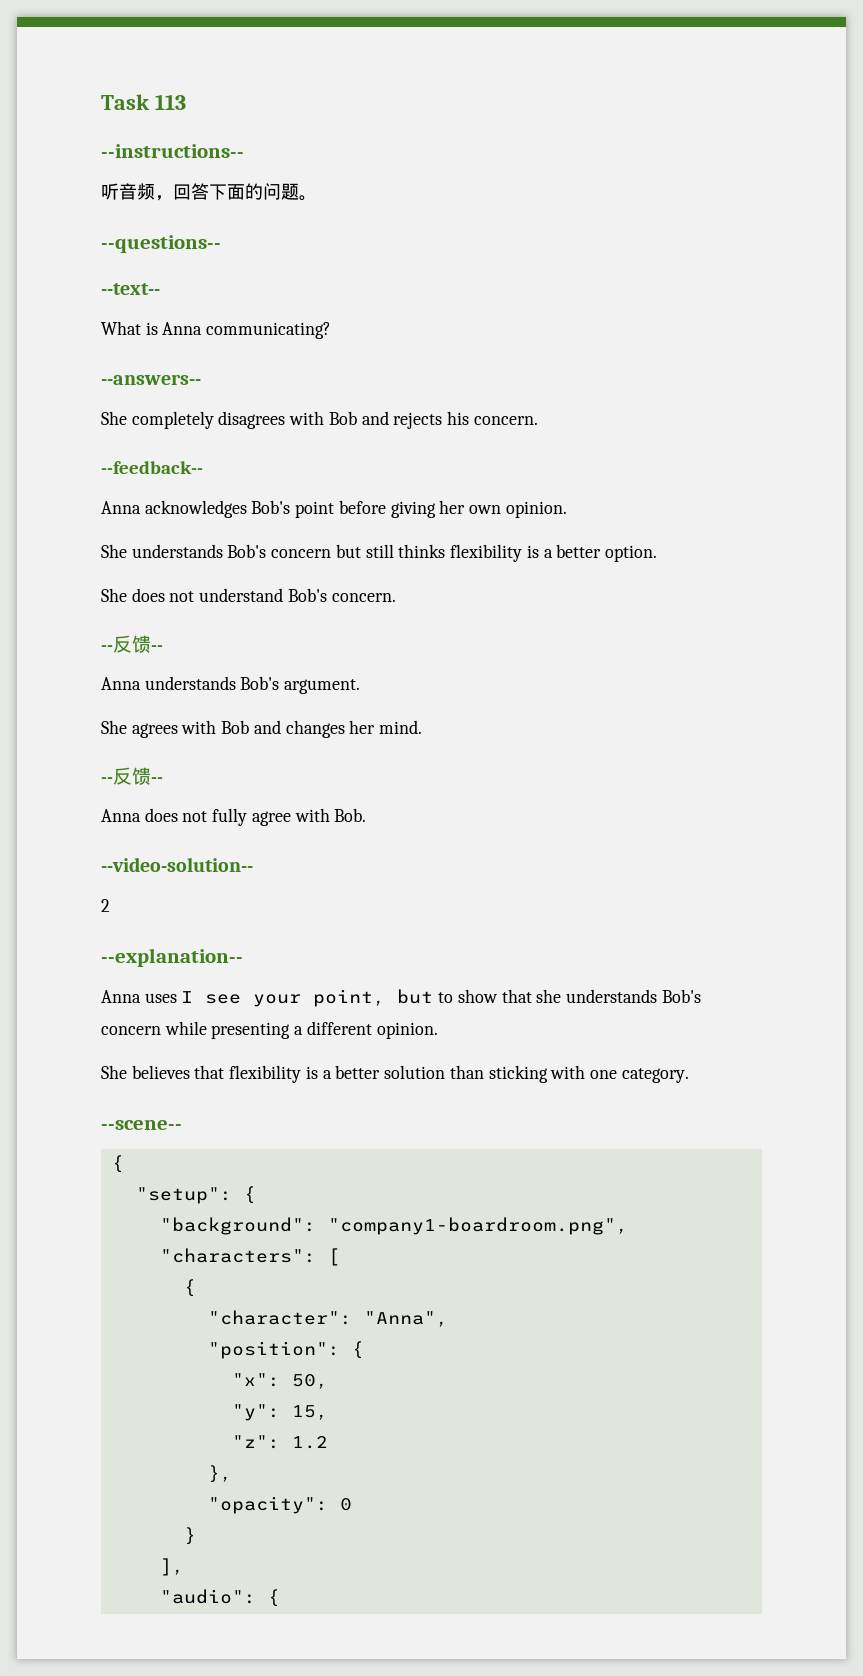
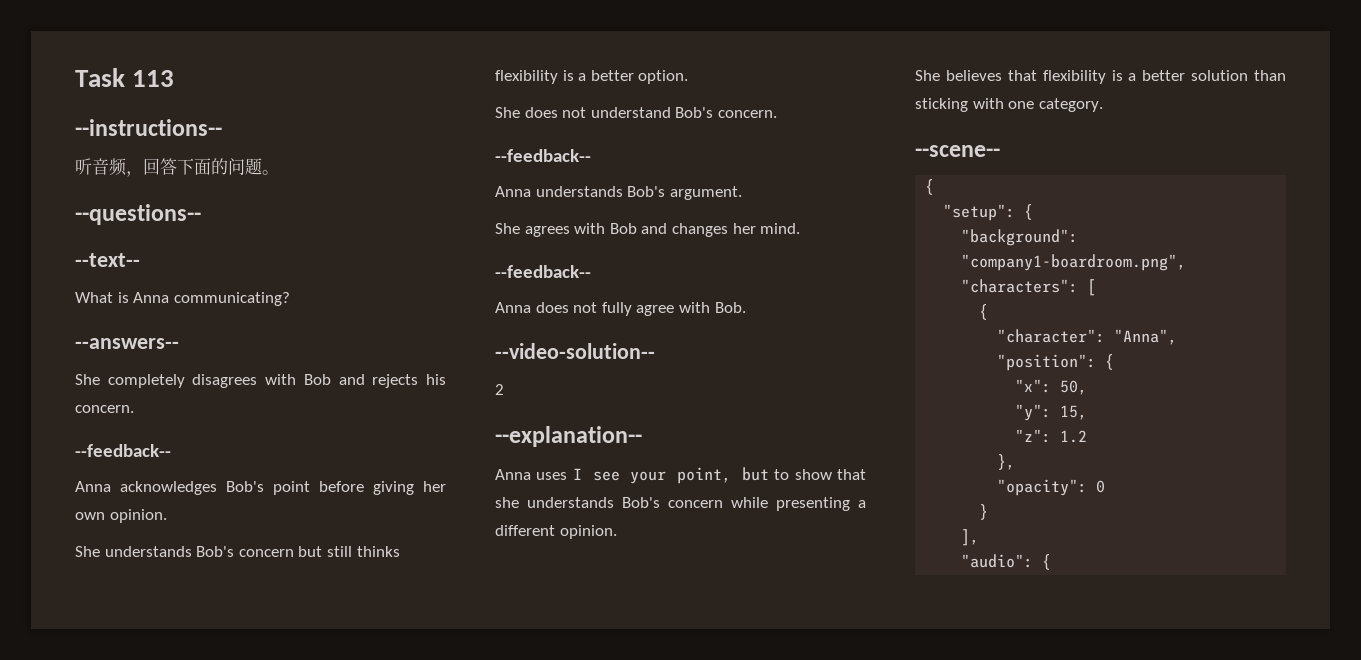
[101,635,163,653] --反馈-- -> [495,149,591,162] --feedback--
[101,767,163,785] --反馈-- -> [495,265,591,278] --feedback--

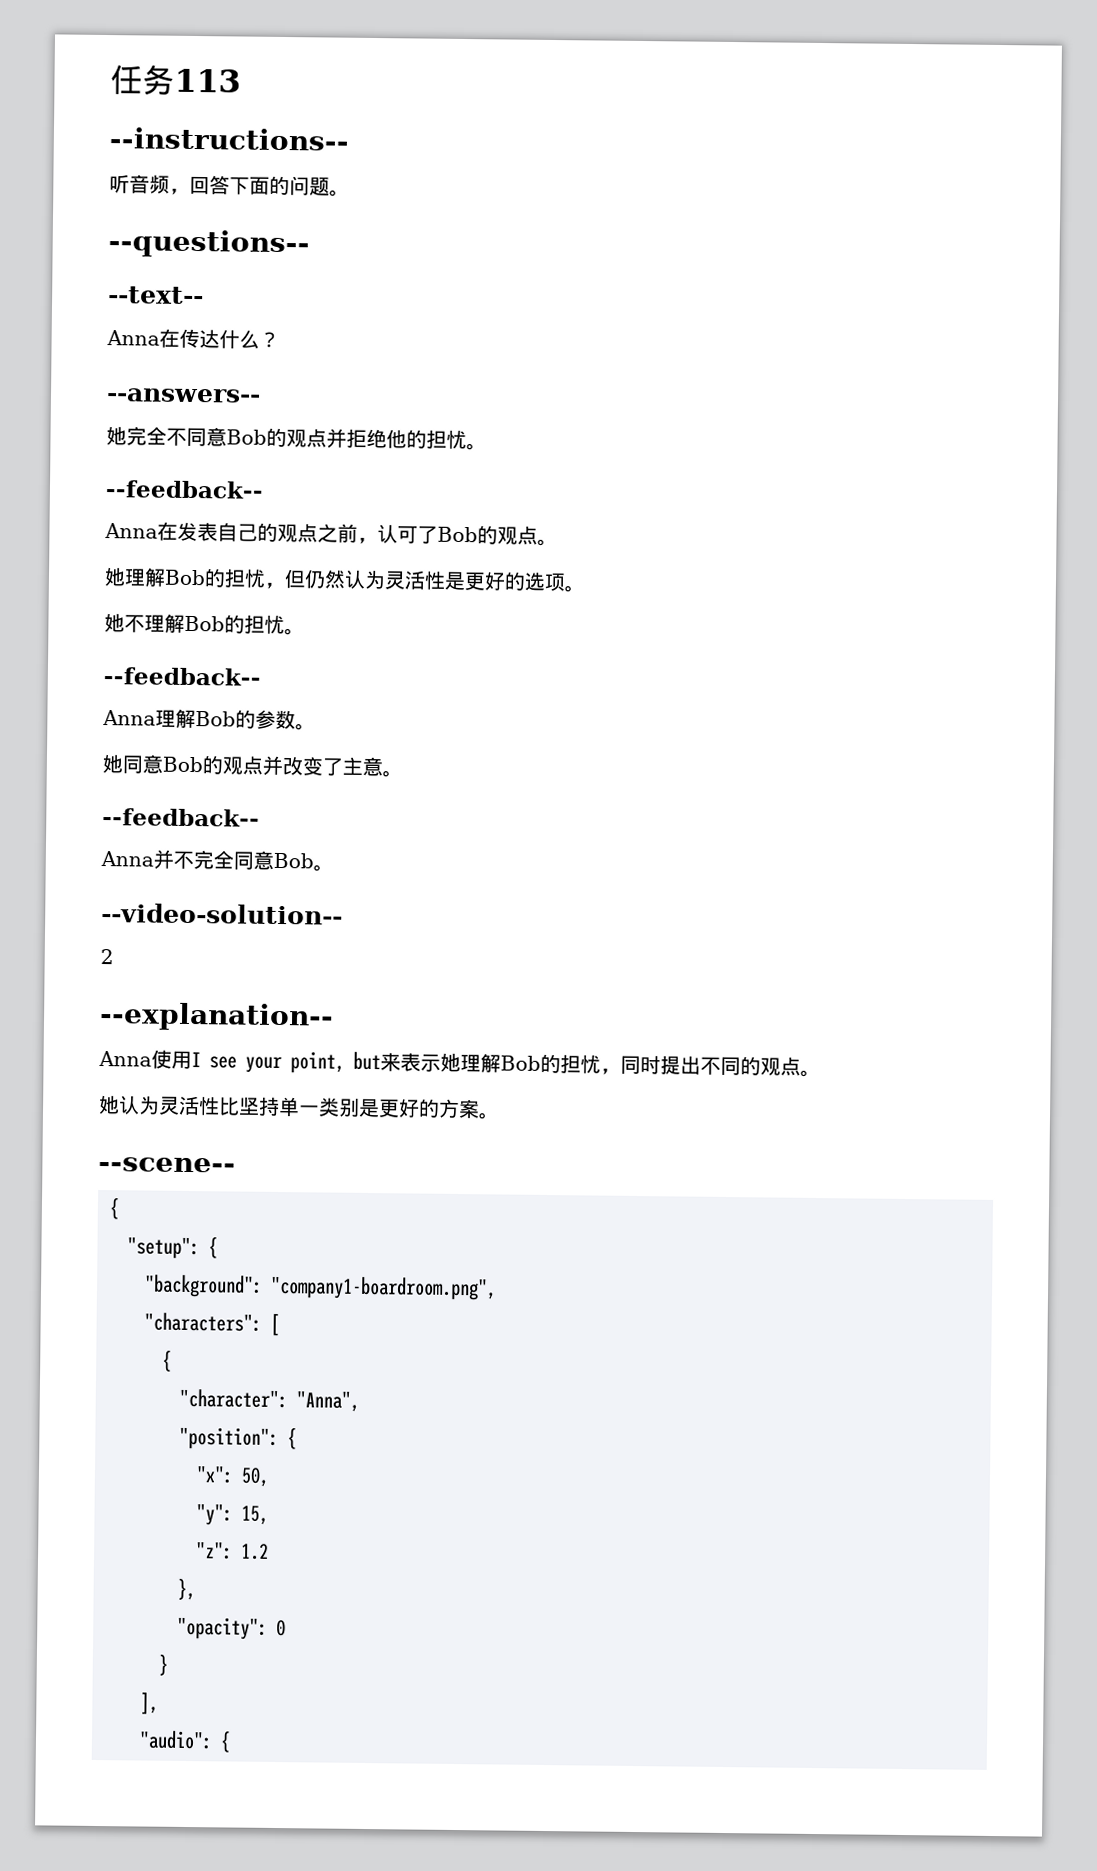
[75,68,125,87] Task -> [110,64,175,95] 任务
[75,292,290,306] [75,338,179,349] [75,374,447,388] [75,405,134,413] [75,444,171,457] [75,481,446,495] [75,509,167,523] [75,546,400,557] [495,70,689,84] [495,107,777,118] [495,149,591,162] [495,186,742,200] [495,223,801,237] [495,265,591,278] [495,302,746,316] What is Anna communicating? // --answers-- // She completely disagrees with Bob and rejects his concern. // --feedback-- // Anna acknowledges Bob's point before giving her own opinion. // She understands Bob's concern but still thinks flexibility is a better option. // She does not understand Bob's concern. // --feedback-- // Anna understands Bob's argument. // She agrees with Bob and changes her mind. // --feedback-- // Anna does not fully agree with Bob. -> [106,328,280,349] [106,388,261,403] [106,426,487,451] [105,480,264,499] [104,521,558,547] [104,567,585,593] [104,613,305,636] [103,667,261,686] [102,708,316,731] [102,754,403,778] [102,808,260,827] [100,849,334,872] Anna在传达什么？ // --answers-- // 她完全不同意Bob的观点并拒绝他的担忧。 // --feedback-- // Anna在发表自己的观点之前，认可了Bob的观点。 // 她理解Bob的担忧，但仍然认为灵活性是更好的选项。 // 她不理解Bob的担忧。 // --feedback-- // Anna理解Bob的参数。 // 她同意Bob的观点并改变了主意。 // --feedback-- // Anna并不完全同意Bob。
[536,472,568,480] uses -> [151,1049,192,1070] 使用
[774,469,866,480] [495,497,866,511] [495,525,617,539] [915,70,1286,84] [915,98,1103,112] to show that she understands Bob's concern while presenting a different opinion. // She believes that flexibility is a better solution than sticking with one category. -> [380,1052,821,1078] [98,1094,500,1120] 来表示她理解Bob的担忧，同时提出不同的观点。 // 她认为灵活性比坚持单一类别是更好的方案。

